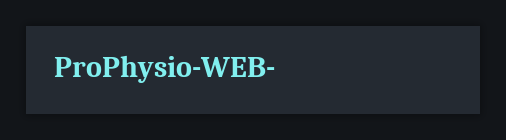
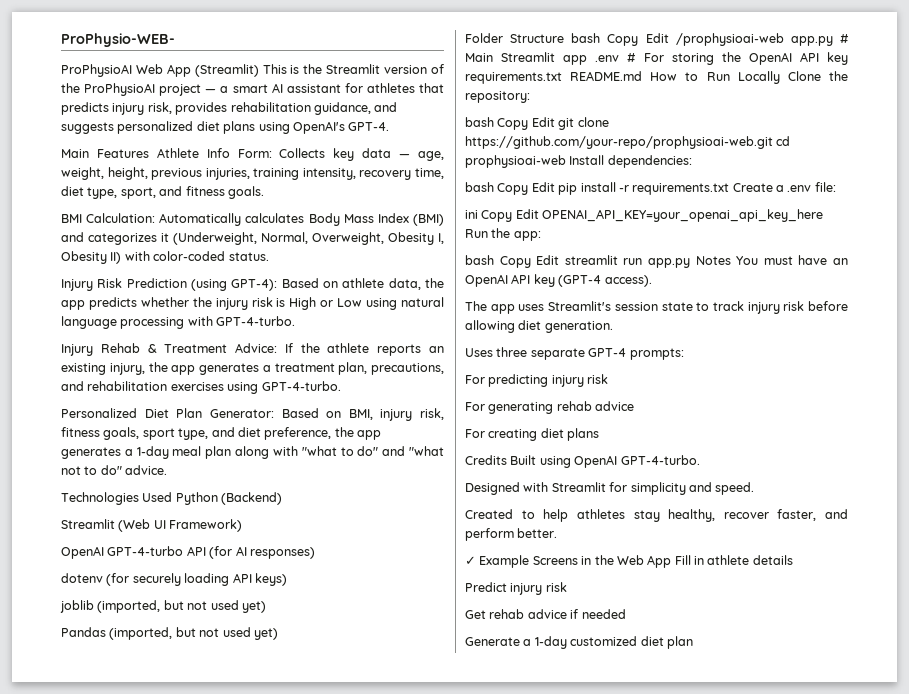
(275, 69) none -> [61,64,445,77] [61,83,444,96] [61,102,398,115] [61,121,390,134] [61,148,445,161] [61,167,444,180] [61,186,264,199] [61,213,445,226] [61,232,444,245] [61,251,269,264] [61,278,444,291] [61,297,445,310] [61,316,296,329] [61,343,444,356] [61,362,444,375] [61,381,341,394] [61,408,444,421] [61,427,381,440] [61,446,444,459] [61,465,168,475] [61,492,283,505] [61,519,243,532] [61,546,315,559] [61,573,287,586] [60,600,266,613] [61,627,278,640] [465,33,849,46] [465,52,848,65] [465,71,848,84] [465,91,530,103] [465,117,609,130] [465,136,791,149] [465,155,692,168] [465,182,836,195] [465,209,824,222] [465,228,541,241] [465,255,848,268] [465,274,652,287] [465,301,848,314] [465,320,613,333] [465,347,684,360] [465,374,609,387] [465,401,635,414] [465,428,600,441] [465,455,700,468] [465,482,755,495] [465,509,848,522] [465,528,558,541] [465,555,793,568] [465,582,567,595] [465,609,626,619] [465,636,693,649] // ProPhysioAI Web App (Streamlit) This is the Streamlit version of the ProPhysioAI project — a smart AI assistant for athletes that predicts injury risk, provides rehabilitation guidance, and suggests personalized diet plans using OpenAI's GPT-4. // Main Features Athlete Info Form: Collects key data — age, weight, height, previous injuries, training intensity, recovery time, diet type, sport, and fitness goals. // BMI Calculation: Automatically calculates Body Mass Index (BMI) and categorizes it (Underweight, Normal, Overweight, Obesity I, Obesity II) with color-coded status. // Injury Risk Prediction (using GPT-4): Based on athlete data, the app predicts whether the injury risk is High or Low using natural language processing with GPT-4-turbo. // Injury Rehab & Treatment Advice: If the athlete reports an existing injury, the app generates a treatment plan, precautions, and rehabilitation exercises using GPT-4-turbo. // Personalized Diet Plan Generator: Based on BMI, injury risk, fitness goals, sport type, and diet preference, the app generates a 1-day meal plan along with "what to do" and "what not to do" advice. // Technologies Used Python (Backend) // Streamlit (Web UI Framework) // OpenAI GPT-4-turbo API (for AI responses) // dotenv (for securely loading API keys) // joblib (imported, but not used yet) // Pandas (imported, but not used yet) // Folder Structure bash Copy Edit /prophysioai-web app.py # Main Streamlit app .env # For storing the OpenAI API key requirements.txt README.md How to Run Locally Clone the repository: // bash Copy Edit git clone https://github.com/your-repo/prophysioai-web.git cd prophysioai-web Install dependencies: // bash Copy Edit pip install -r requirements.txt Create a .env file: // ini Copy Edit OPENAI_API_KEY=your_openai_api_key_here Run the app: // bash Copy Edit streamlit run app.py Notes You must have an OpenAI API key (GPT-4 access). // The app uses Streamlit's session state to track injury risk before allowing diet generation. // Uses three separate GPT-4 prompts: // For predicting injury risk // For generating rehab advice // For creating diet plans // Credits Built using OpenAI GPT-4-turbo. // Designed with Streamlit for simplicity and speed. // Created to help athletes stay healthy, recover faster, and perform better. // ✓ Example Screens in the Web App Fill in athlete details // Predict injury risk // Get rehab advice if needed // Generate a 1-day customized diet plan

